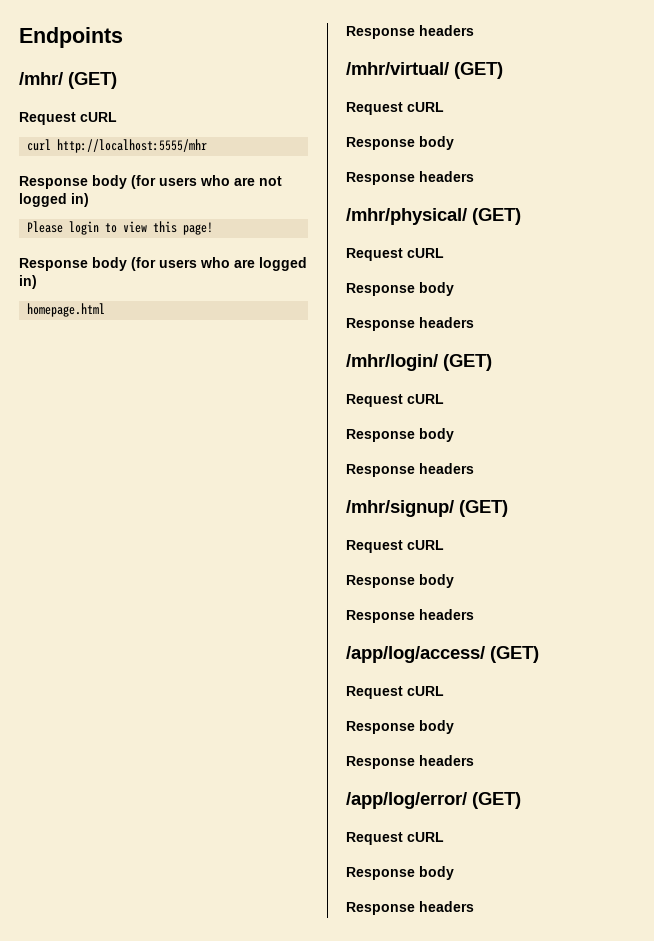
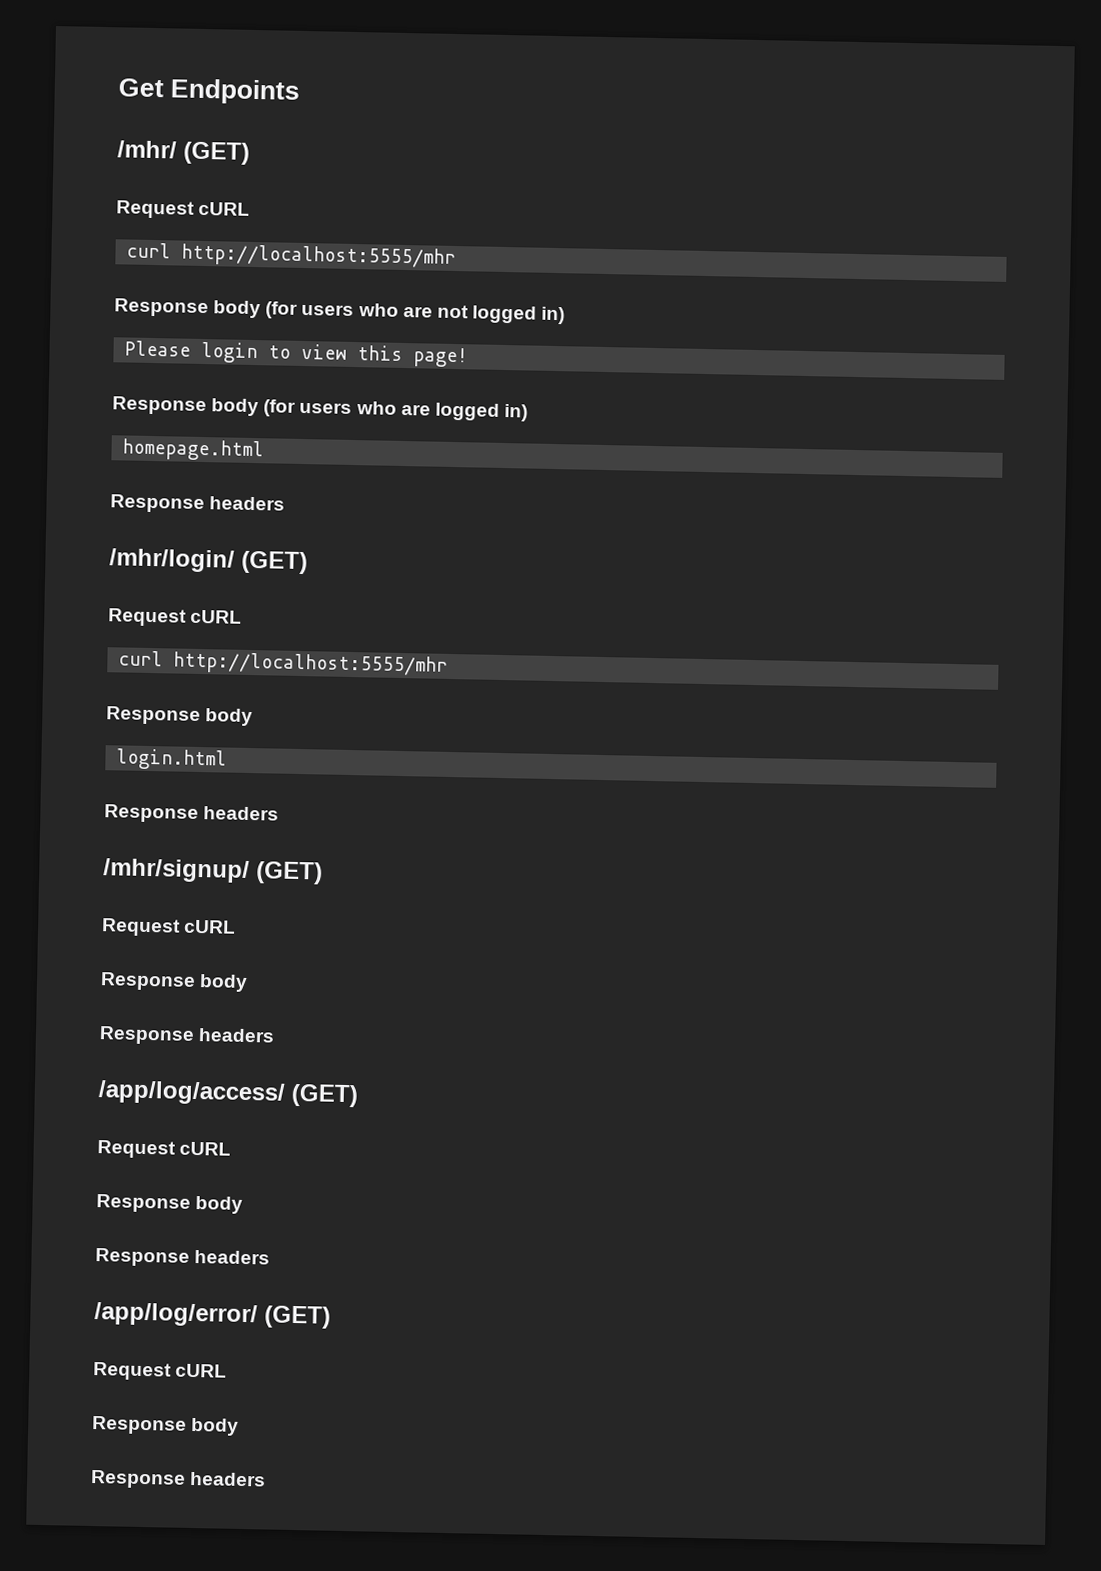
(19, 37) none -> [118,78,164,98] Get
[346,62,503,79] [346,102,444,115] [346,136,454,150] [346,171,474,185] [346,208,521,225] [346,248,444,261] [346,282,454,296] [346,317,474,331] // /mhr/virtual/ (GET) // Request cURL // Response body // Response headers // /mhr/physical/ (GET) // Request cURL // Response body // Response headers -> (286, 503) none
[346,428,454,442] // Response body -> [118,650,449,677] [106,706,254,727] [116,748,228,771] // curl http://localhost:5555/mhr // Response body // login.html

